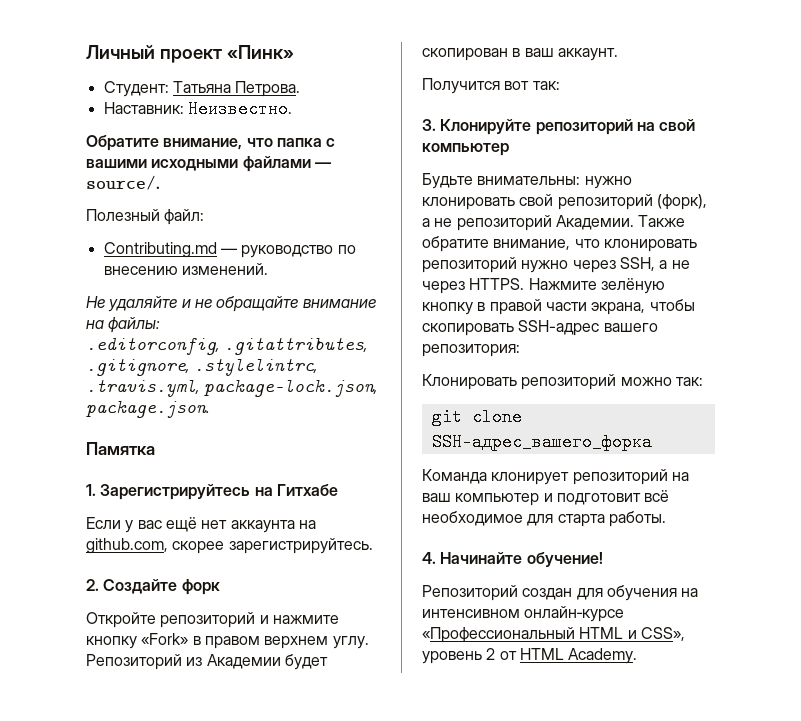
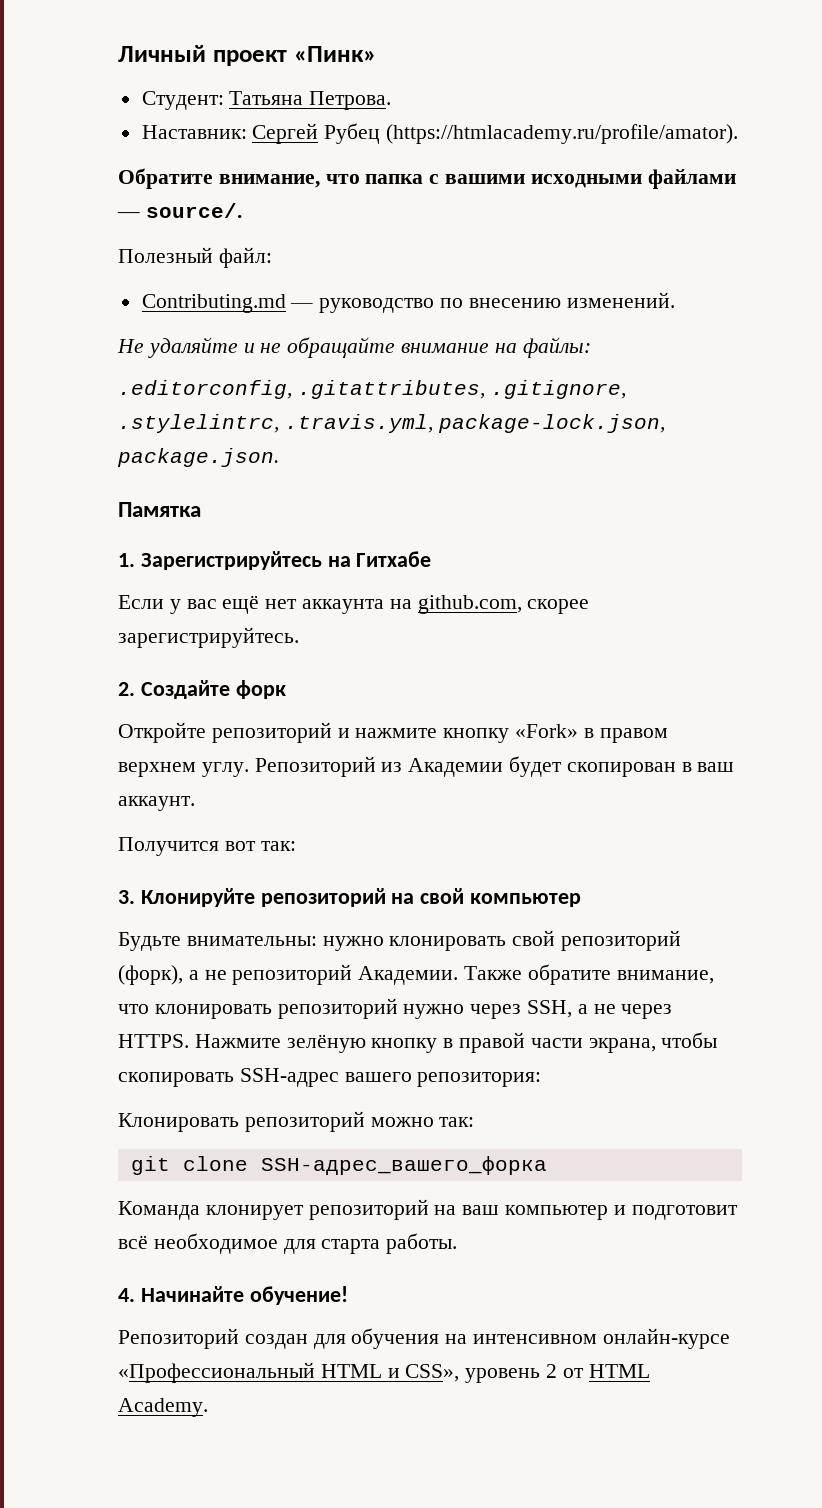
[187,102,292,118] Неизвестно. -> [252,123,739,144] Сергей Рубец (https://htmlacademy.ru/profile/amator).

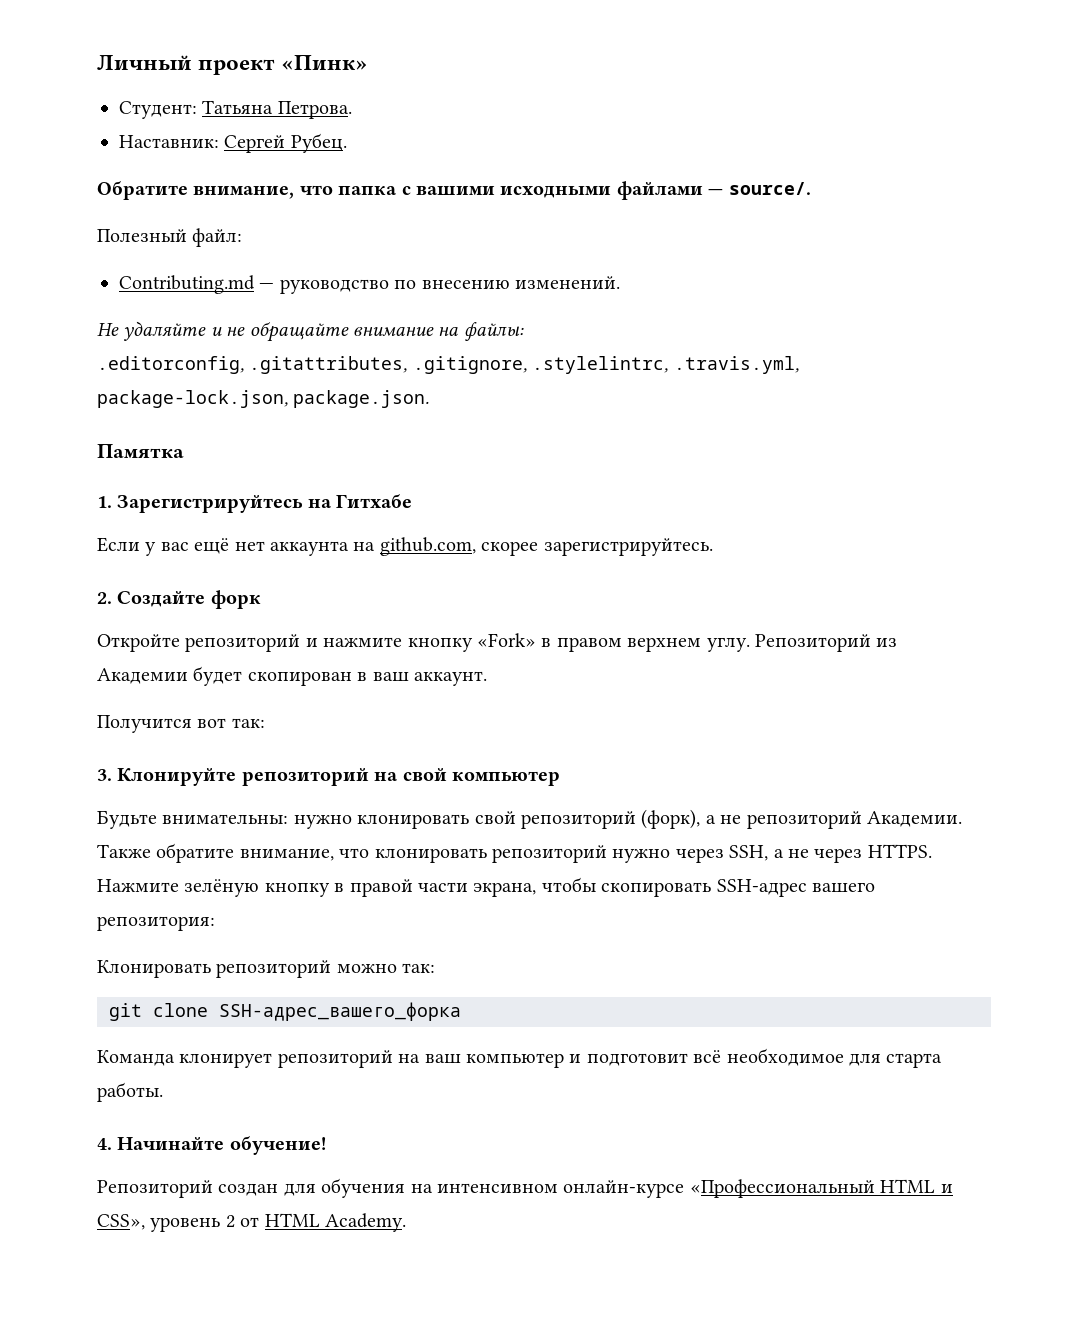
[324,123,739,144] Рубец (https://htmlacademy.ru/profile/amator). -> [290,133,347,153] Рубец.

